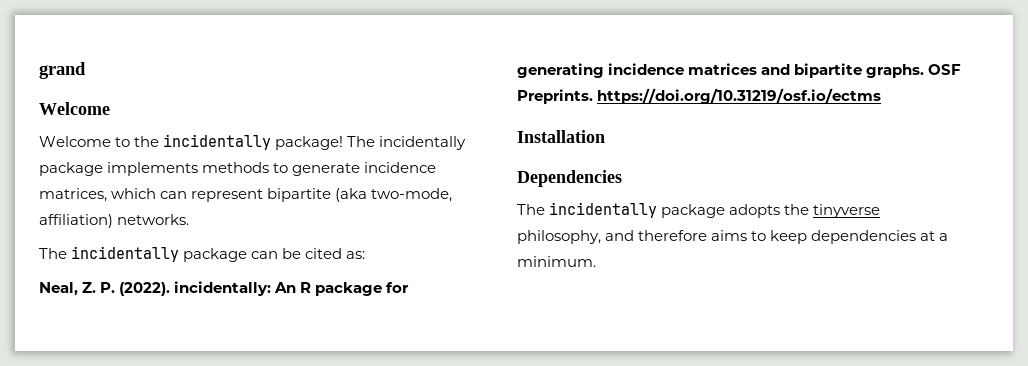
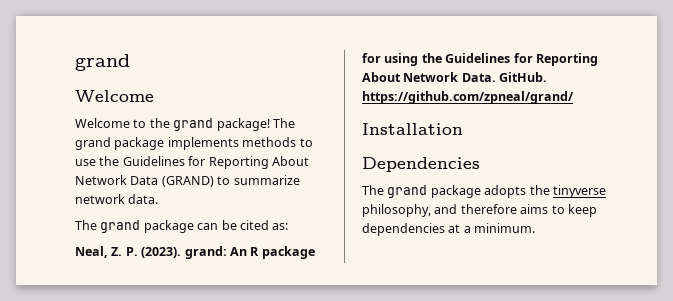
[163,134,272,150] incidentally -> [173,118,214,131] grand
[379,136,467,150] incidentally -> [75,137,111,150] grand
[292,162,437,176] [39,188,453,202] [39,214,190,228] [39,246,180,262] generate incidence matrices, which can represent bipartite (aka two-mode, affiliation) networks. // The incidentally -> [75,156,309,169] [75,175,300,187] [75,194,159,204] [75,220,141,233] use the Guidelines for Reporting About Network Data (GRAND) to summarize network data. // The grand
[119,281,272,296] (2022). incidentally: -> [141,246,227,259] (2023). grand:
[517,63,962,78] [517,88,882,104] generating incidence matrices and bipartite graphs. OSF Preprints. https://doi.org/10.31219/osf.io/ectms -> [384,53,598,66] [362,72,548,82] [362,91,574,104] using the Guidelines for Reporting About Network Data. GitHub. https://github.com/zpneal/grand/
[549,202,658,218] incidentally -> [387,185,428,198] grand

